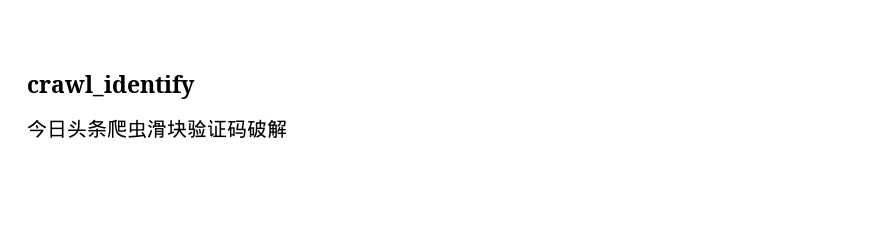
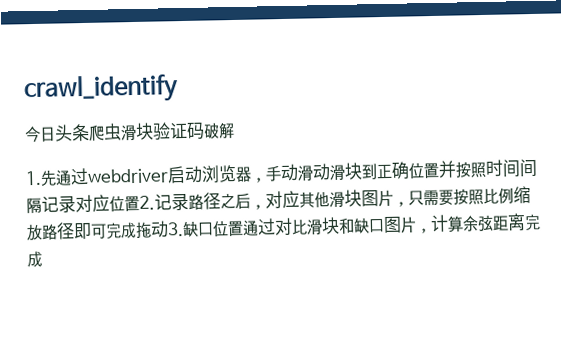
(287, 128) none -> [25,158,538,186] [26,186,531,214] [26,213,541,241] [27,250,43,268] // 1.先通过webdriver启动浏览器，手动滑动滑块到正确位置并按照时间间隔记录对应位置2.记录路径之后，对应其他滑块图片，只需要按照比例缩放路径即可完成拖动3.缺口位置通过对比滑块和缺口图片，计算余弦距离完成

